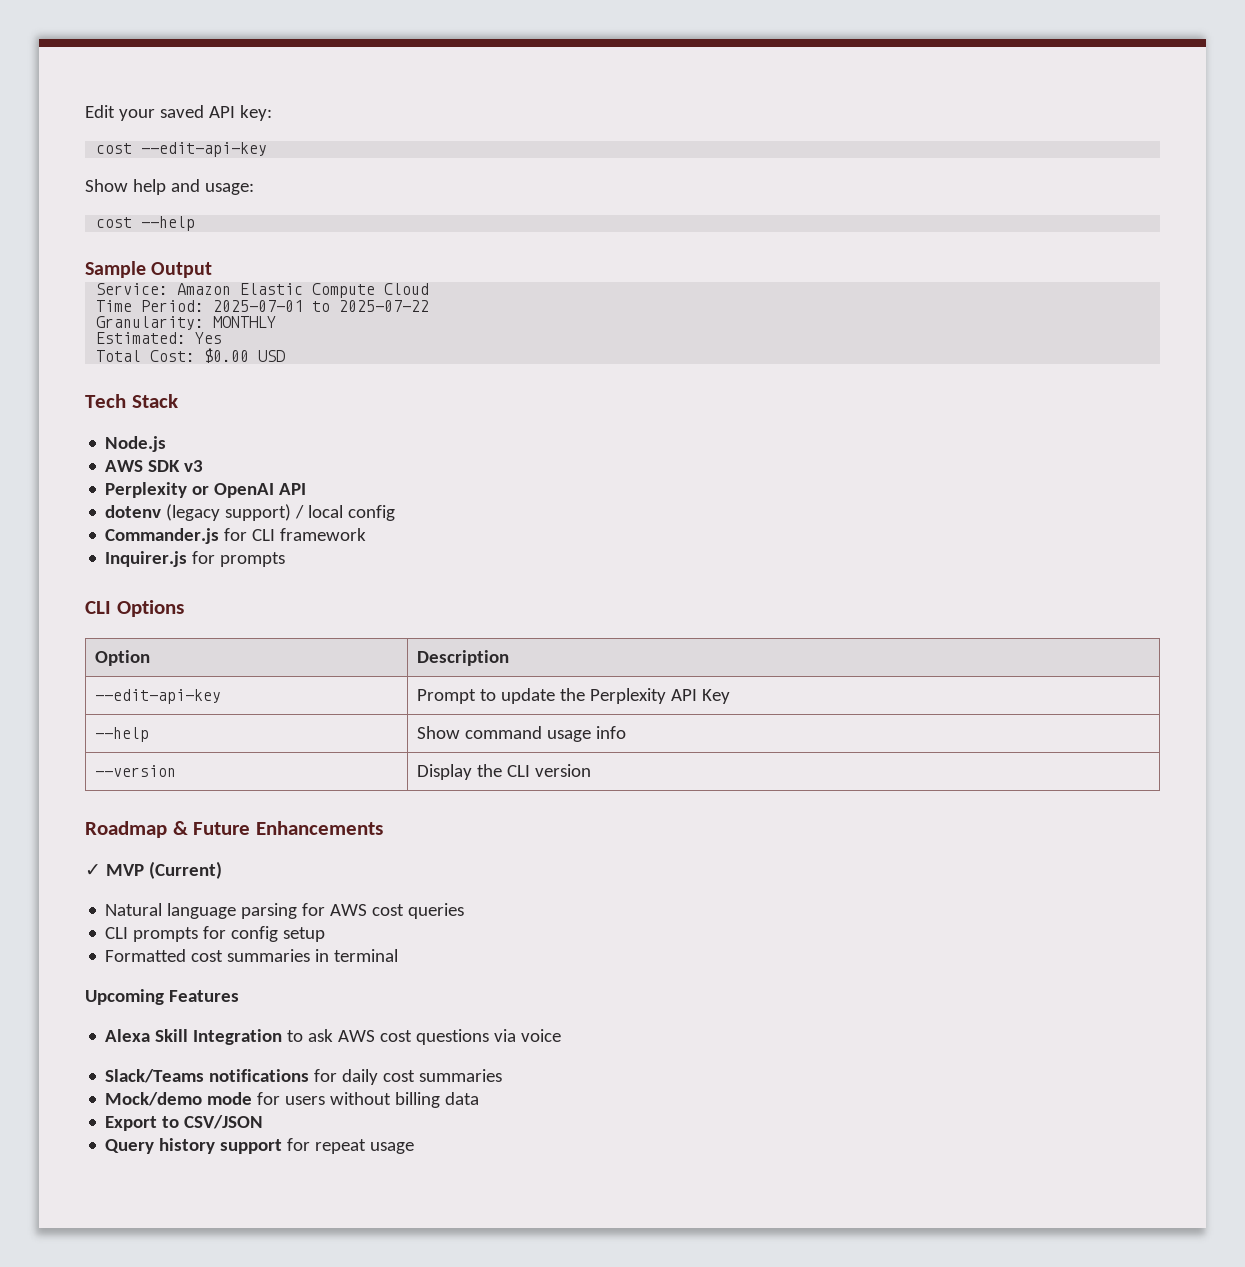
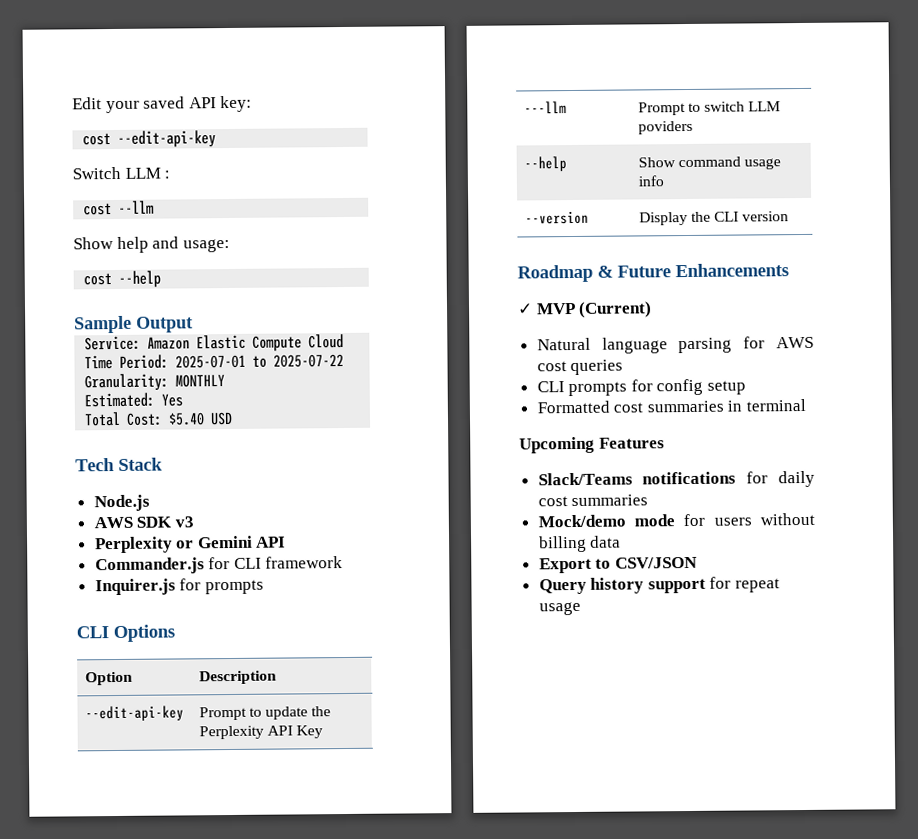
(268, 149) none -> [72,166,171,180] [83,200,155,216] // Switch LLM : // cost --llm
[204,348,250,363] $0.00 -> [168,412,206,426] $5.40
[214,483,307,498] [105,504,396,521] OpenAI API // dotenv (legacy support) / local config -> [197,535,287,549] Gemini API
(730, 696) none -> [523,101,567,114] [637,101,782,116] [637,120,693,135] // ---llm | Prompt to switch LLM poviders
[105,1029,562,1045] // Alexa Skill Integration to ask AWS cost questions via voice -> (665, 443) none

